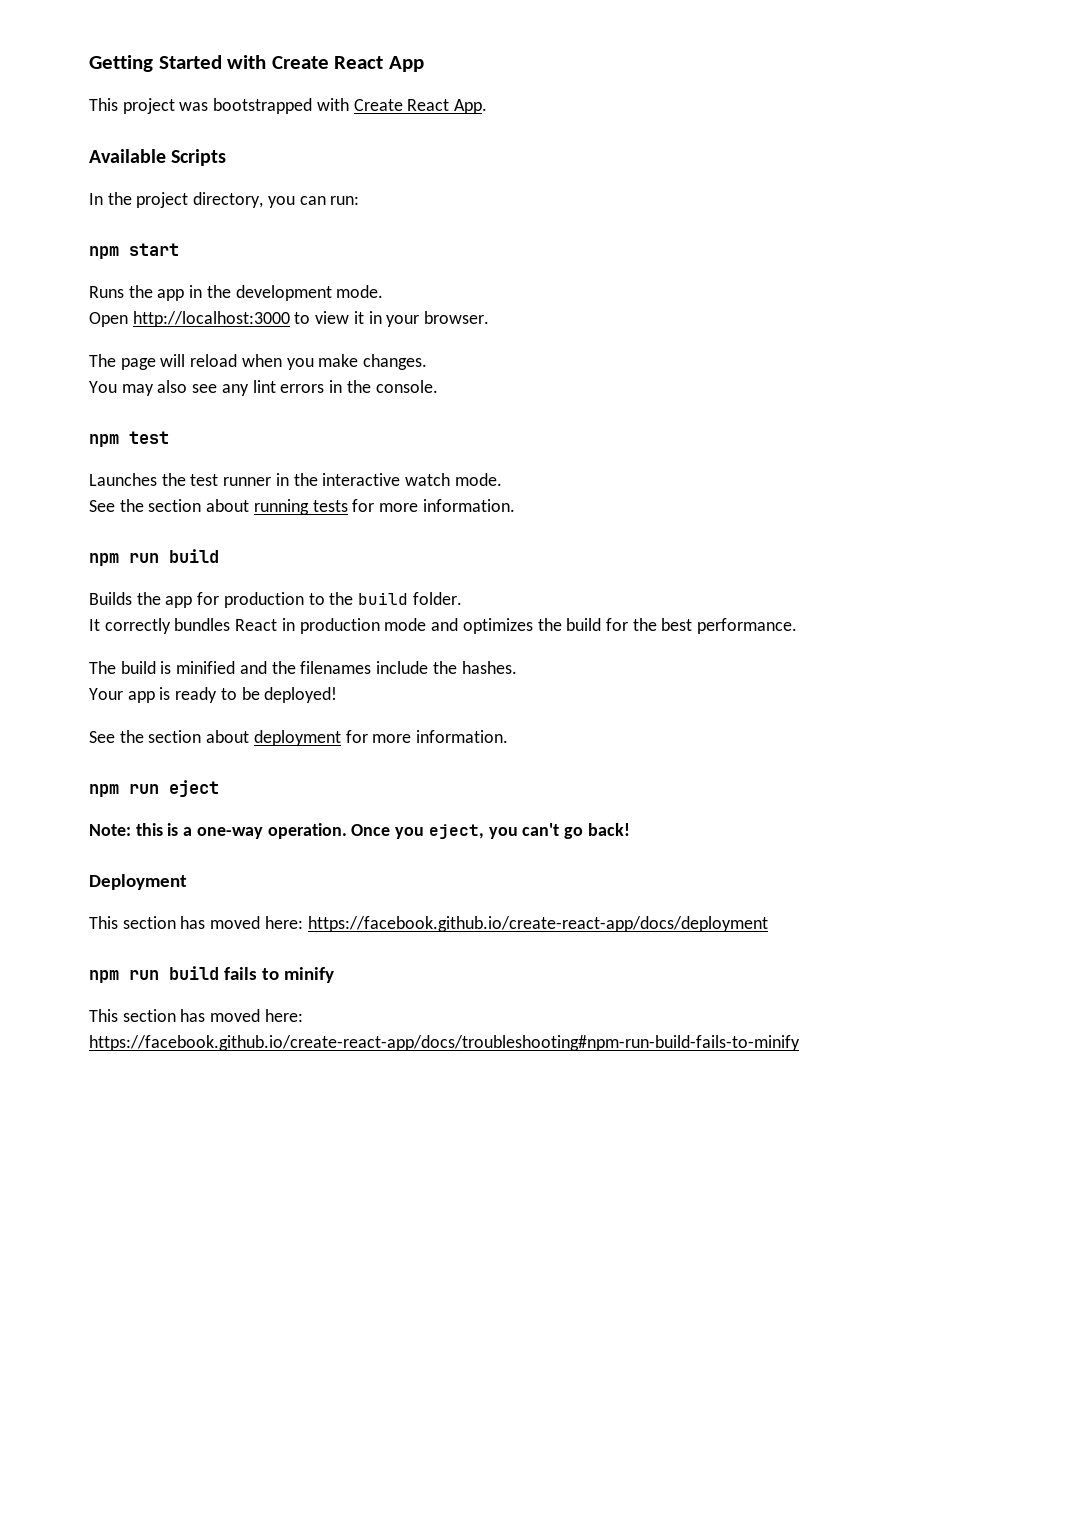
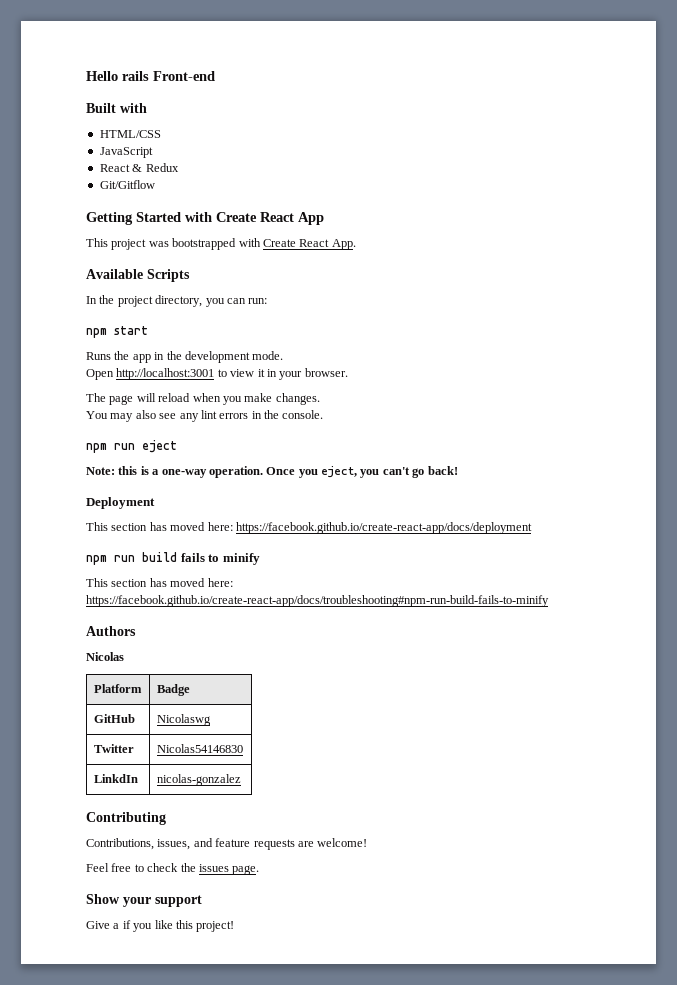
(89, 63) none -> [86,71,215,81] [86,103,147,113] [99,130,161,138] [99,147,153,158] [99,163,179,172] [99,180,155,189] Hello rails Front-end // Built with // HTML/CSS // JavaScript // React & Redux // Git/Gitflow //
[132,311,290,327] http://localhost:3000 -> [116,368,215,380] http://localhost:3001
[89,431,169,447] [89,473,502,486] [89,499,515,515] [89,549,219,566] [89,592,462,608] [89,618,798,634] [89,661,517,674] [89,687,338,703] [89,730,509,746] // npm test // Launches the test runner in the interactive watch mode. // See the section about running tests for more information. // npm run build // Builds the app for production to the build folder. // It correctly bundles React in production mode and optimizes the build for the best performance. // The build is minified and the filenames include the hashes. // Your app is ready to be deployed! // See the section about deployment for more information. -> (324, 414) none
(800, 1043) none -> [86,626,136,636] [86,652,124,661] [93,684,142,693] [156,684,190,696] [93,714,135,723] [156,714,211,726] [93,744,134,753] [156,744,243,753] [93,774,138,783] [156,774,241,786] [86,812,166,825] [86,838,368,850] [86,863,260,875] [86,894,202,907] [86,920,235,932] // Authors // Nicolas // Platform | Badge // GitHub | Nicolaswg // Twitter | Nicolas54146830 // LinkdIn | nicolas-gonzalez // Contributing // Contributions, issues, and feature requests are welcome! // Feel free to check the issues page. // Show your support // Give a if you like this project!

